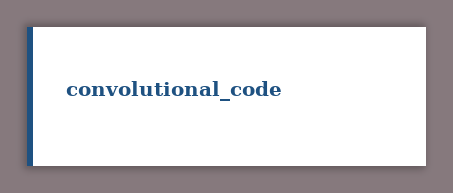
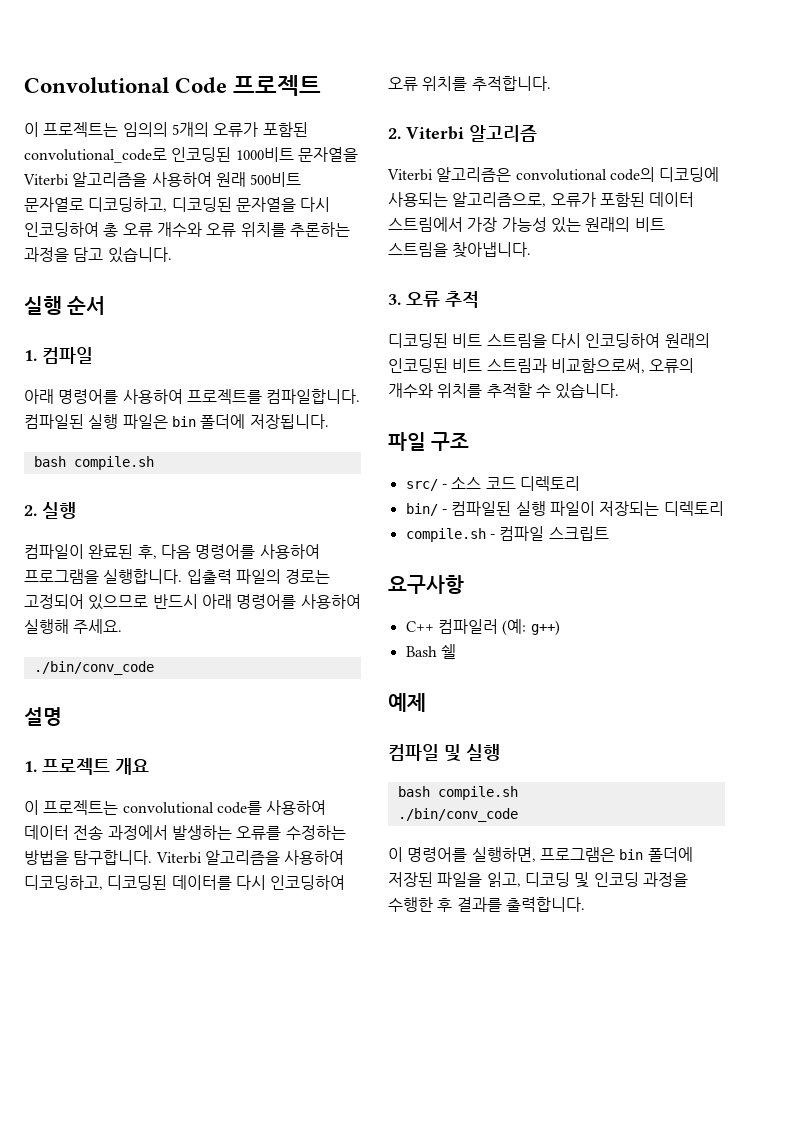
[66,81,282,101] convolutional_code -> [24,75,322,96] [24,122,308,137] [24,147,358,163] [23,172,302,187] [24,197,331,212] [24,222,350,237] [24,247,172,263] [24,296,106,315] [24,347,93,364] [24,389,361,404] [24,414,329,429] [33,456,154,470] [24,502,76,519] [24,544,320,559] [24,569,331,584] [24,594,361,610] [24,619,123,634] [33,661,154,675] [24,707,62,726] [24,758,149,775] [24,800,327,815] [24,825,346,840] [24,850,345,865] [24,875,346,890] [388,76,551,91] [388,125,537,142] [387,167,720,182] [388,192,695,207] [388,217,665,233] [388,242,532,258] [388,291,479,308] [388,333,710,348] [388,358,695,373] [388,383,620,399] [388,432,470,451] [405,476,580,491] [405,501,724,516] [405,526,609,542] [388,575,464,594] [405,619,560,636] [405,644,456,659] [388,693,426,712] [388,744,500,762] [397,786,518,800] [397,808,518,822] [388,847,693,862] [388,872,688,888] [388,897,585,912] Convolutional Code 프로젝트 // 이 프로젝트는 임의의 5개의 오류가 포함된 convolutional_code로 인코딩된 1000비트 문자열을 Viterbi 알고리즘을 사용하여 원래 500비트 문자열로 디코딩하고, 디코딩된 문자열을 다시 인코딩하여 총 오류 개수와 오류 위치를 추론하는 과정을 담고 있습니다. // 실행 순서 // 1. 컴파일 // 아래 명령어를 사용하여 프로젝트를 컴파일합니다. 컴파일된 실행 파일은 bin 폴더에 저장됩니다. // bash compile.sh // 2. 실행 // 컴파일이 완료된 후, 다음 명령어를 사용하여 프로그램을 실행합니다. 입출력 파일의 경로는 고정되어 있으므로 반드시 아래 명령어를 사용하여 실행해 주세요. // ./bin/conv_code // 설명 // 1. 프로젝트 개요 // 이 프로젝트는 convolutional code를 사용하여 데이터 전송 과정에서 발생하는 오류를 수정하는 방법을 탐구합니다. Viterbi 알고리즘을 사용하여 디코딩하고, 디코딩된 데이터를 다시 인코딩하여 오류 위치를 추적합니다. // 2. Viterbi 알고리즘 // Viterbi 알고리즘은 convolutional code의 디코딩에 사용되는 알고리즘으로, 오류가 포함된 데이터 스트림에서 가장 가능성 있는 원래의 비트 스트림을 찾아냅니다. // 3. 오류 추적 // 디코딩된 비트 스트림을 다시 인코딩하여 원래의 인코딩된 비트 스트림과 비교함으로써, 오류의 개수와 위치를 추적할 수 있습니다. // 파일 구조 // src/ - 소스 코드 디렉토리 // bin/ - 컴파일된 실행 파일이 저장되는 디렉토리 // compile.sh - 컴파일 스크립트 // 요구사항 // C++ 컴파일러 (예: g++) // Bash 쉘 // 예제 // 컴파일 및 실행 // bash compile.sh // ./bin/conv_code // 이 명령어를 실행하면, 프로그램은 bin 폴더에 저장된 파일을 읽고, 디코딩 및 인코딩 과정을 수행한 후 결과를 출력합니다.

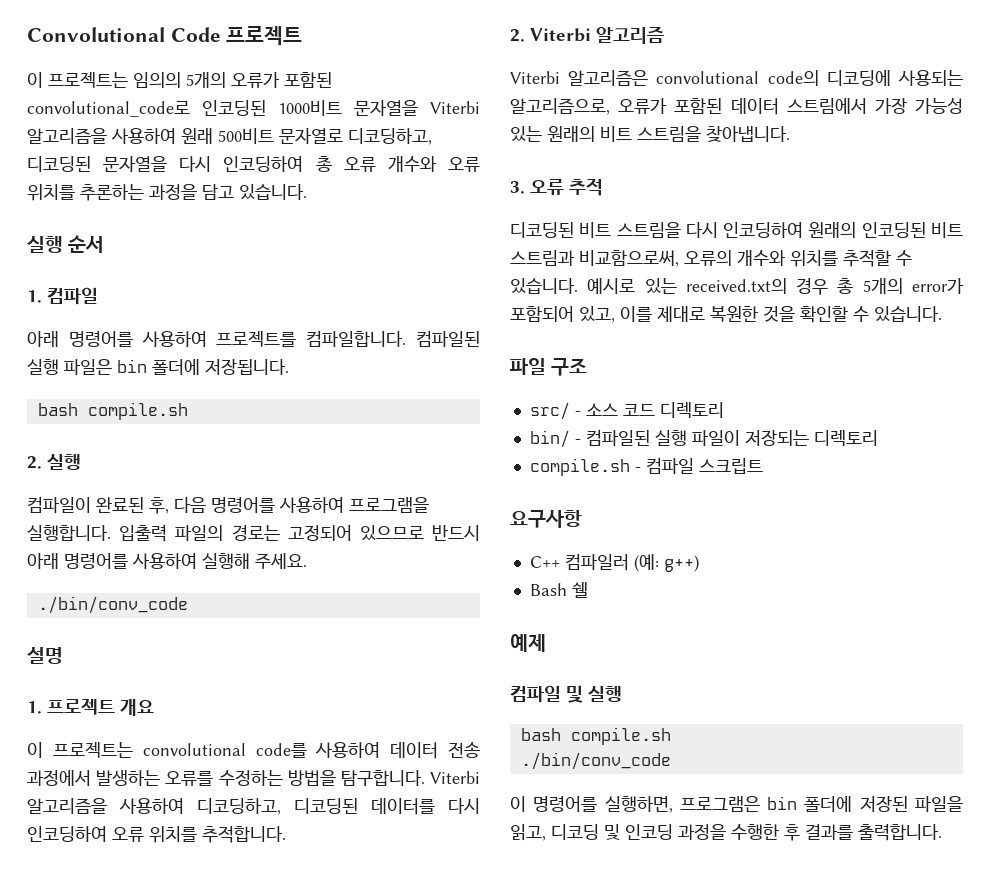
(620, 391) none -> [587,278,964,295] [510,306,942,323] 예시로 있는 received.txt의 경우 총 5개의 error가 포함되어 있고, 이를 제대로 복원한 것을 확인할 수 있습니다.

